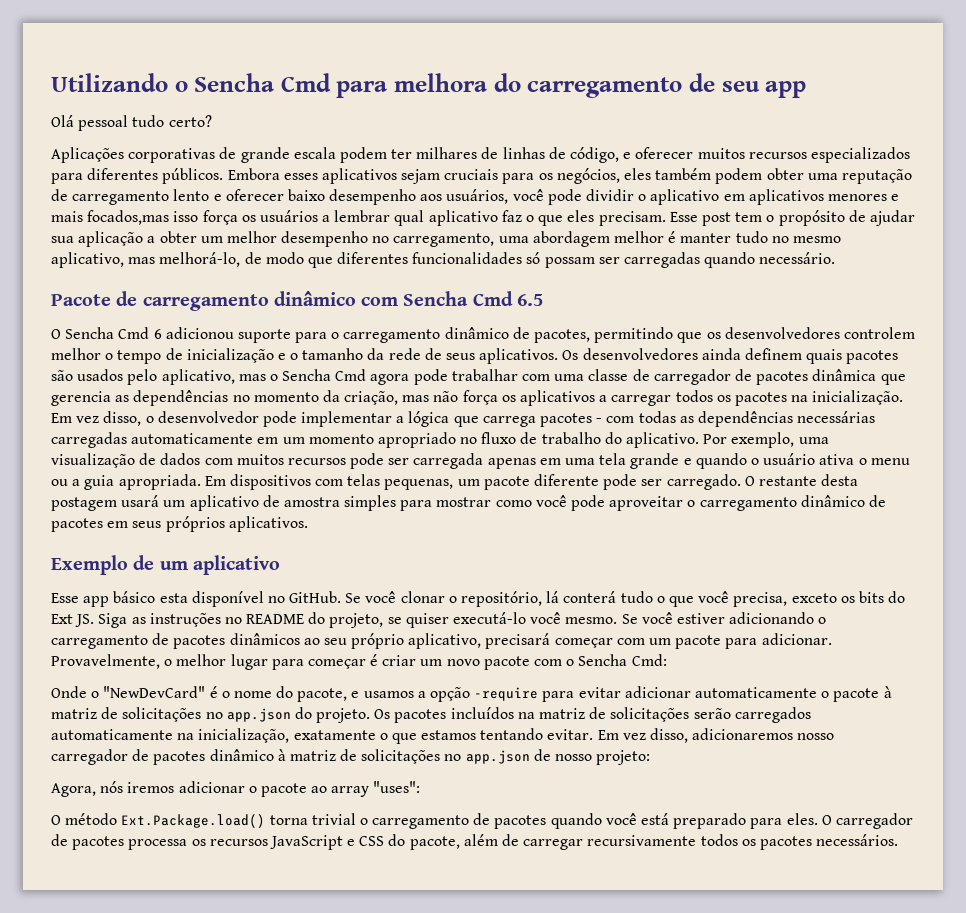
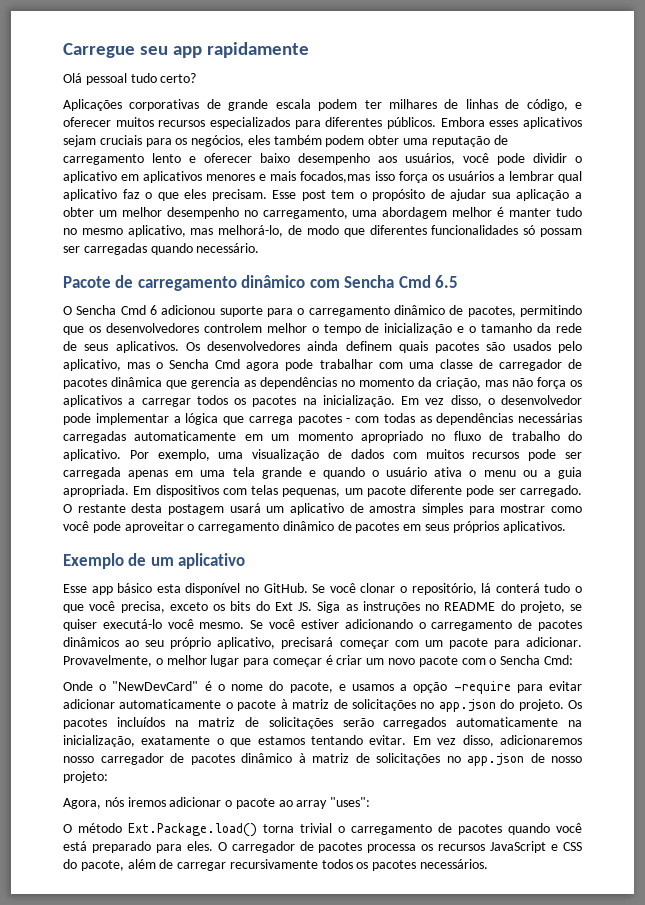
[51,73,715,98] Utilizando o Sencha Cmd para melhora do carregamento de -> [63,43,135,58] Carregue
(807, 89) none -> [207,42,310,58] rapidamente

